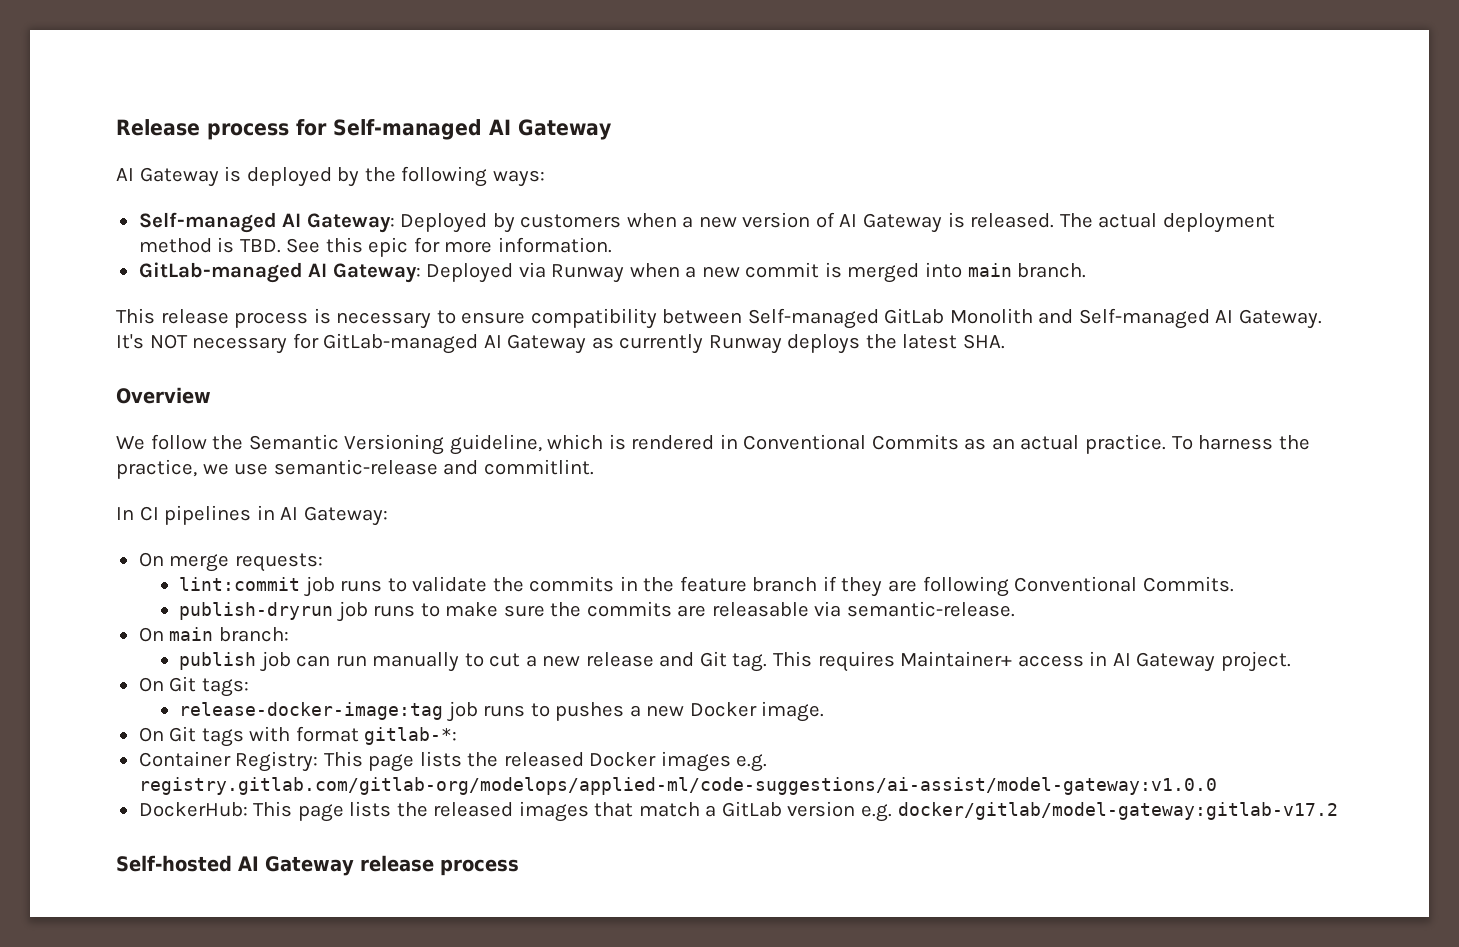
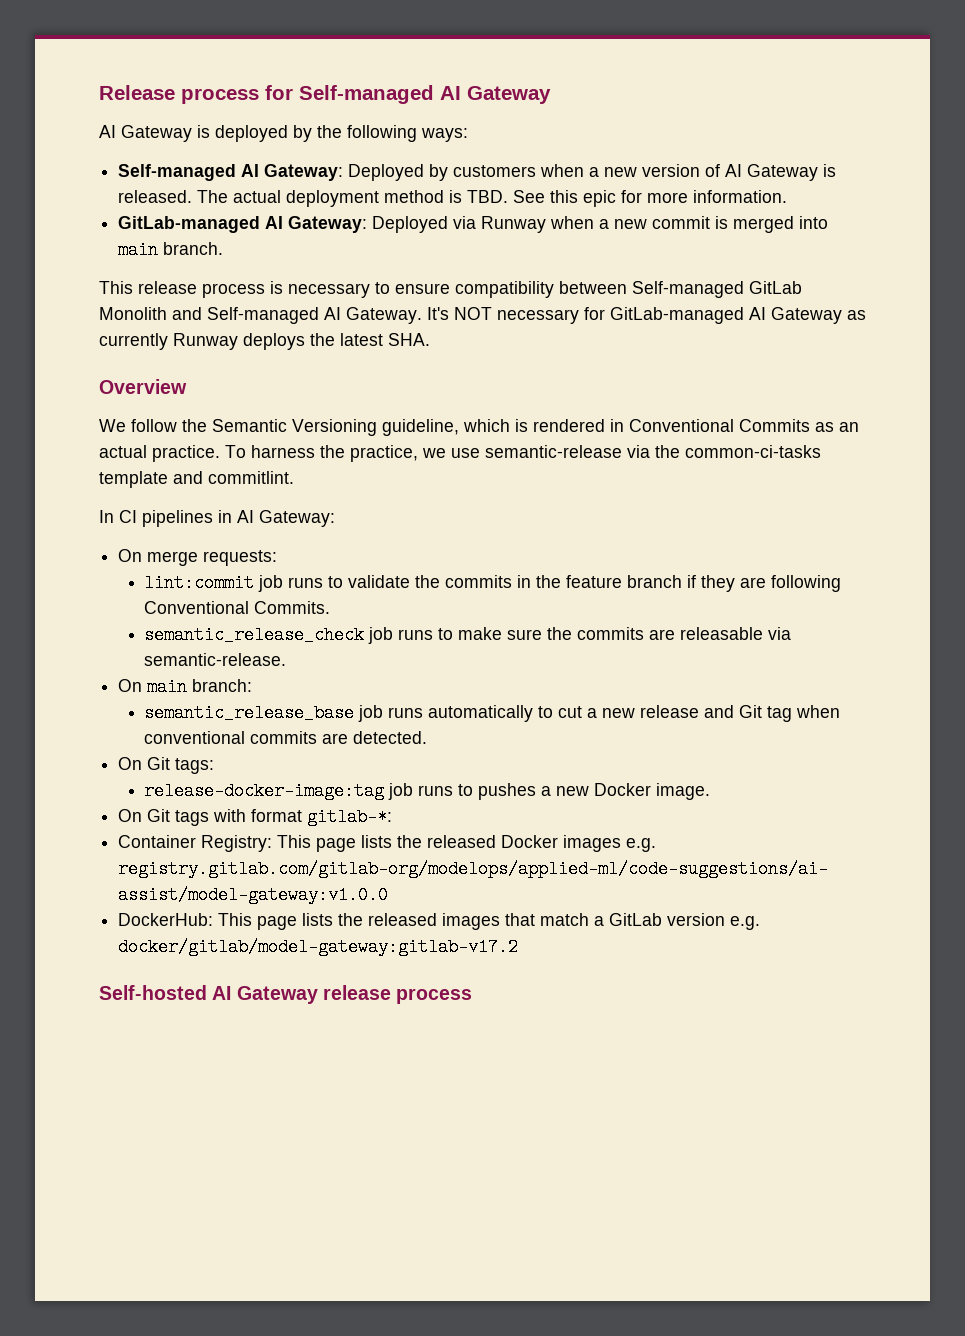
(438, 467) none -> [627,445,821,458] [99,471,168,488] via the common-ci-tasks template
[179,602,334,620] publish-dryrun -> [144,626,365,644] semantic_release_check
[179,651,460,672] publish job can run manually -> [144,704,534,722] semantic_release_base job runs automatically
[732,651,1291,672] tag. This requires Maintainer+ access in AI Gateway project. -> [767,705,841,722] [144,731,428,744] tag when conventional commits are detected.

